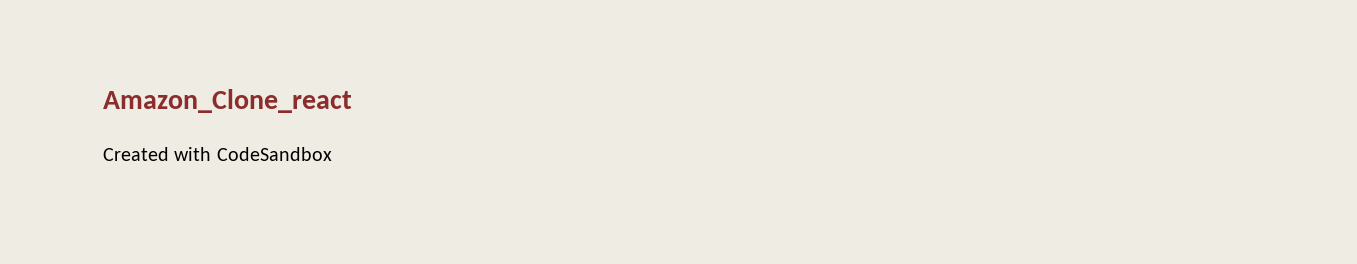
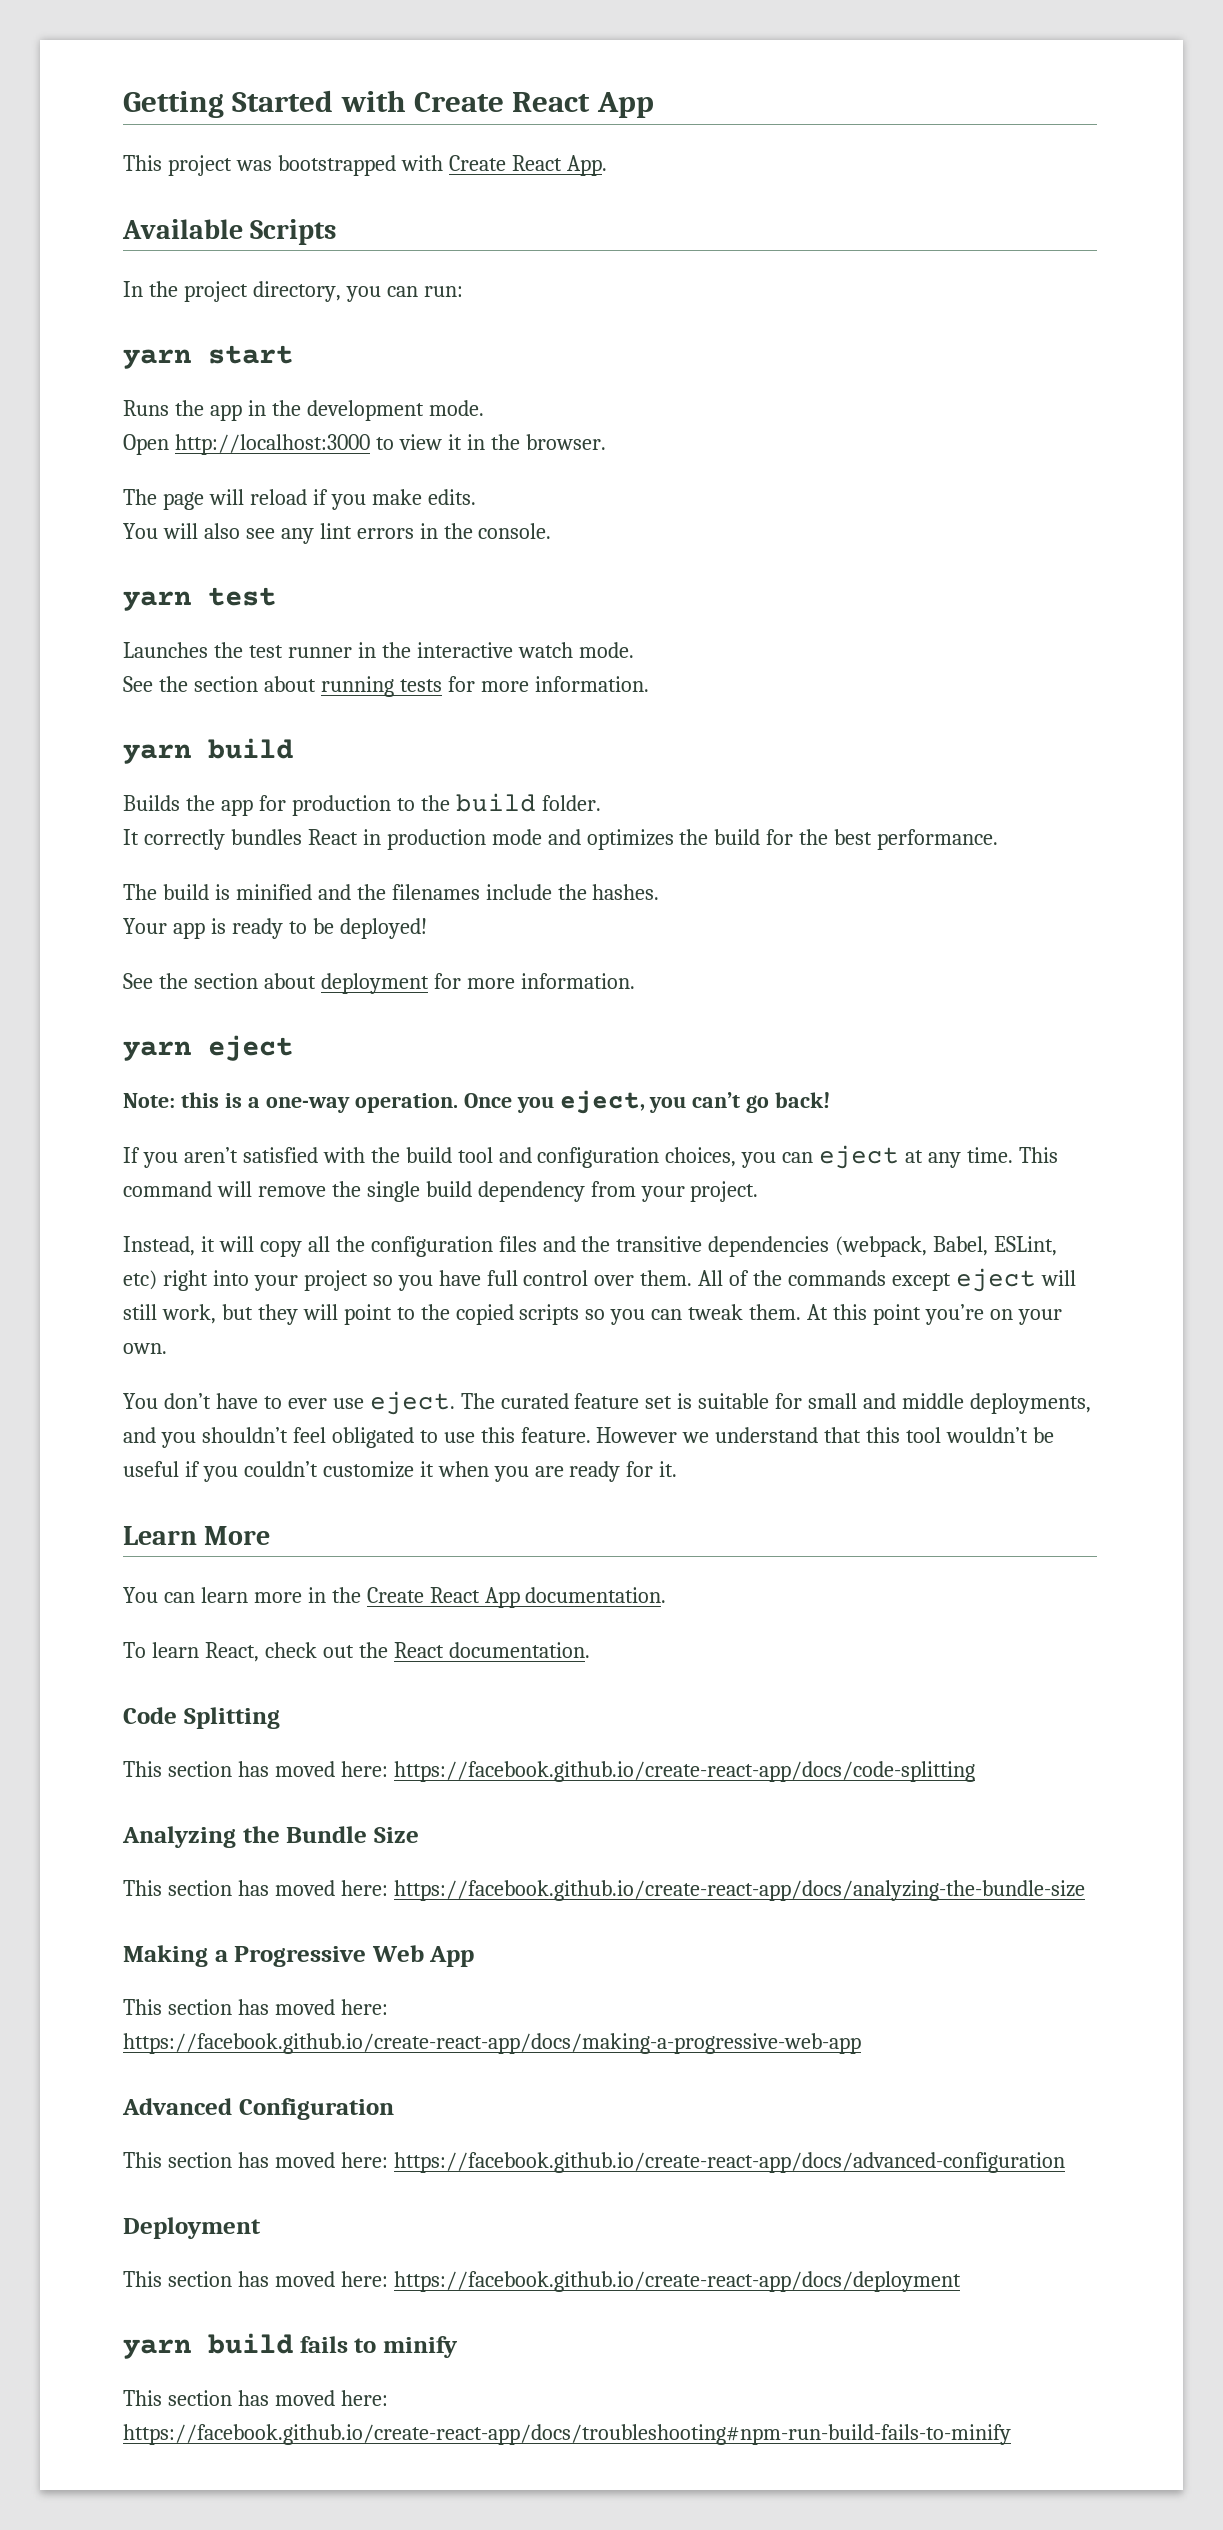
[103,89,352,113] [103,147,332,161] Amazon_Clone_react // Created with CodeSandbox -> [123,90,654,118] [123,155,607,176] [122,219,337,245] [123,281,463,302] [123,345,293,369] [123,400,484,421] [123,434,606,455] [123,489,476,510] [123,523,552,544] [123,587,276,611] [123,642,634,658] [123,676,649,697] [123,738,293,764] [123,793,601,816] [123,829,999,850] [123,884,660,900] [123,918,427,939] [123,973,635,994] [123,1035,293,1061] [123,1090,831,1114] [123,1145,1058,1169] [123,1181,759,1202] [123,1236,1058,1257] [123,1268,1076,1292] [123,1304,1062,1325] [123,1343,167,1354] [123,1391,1091,1415] [123,1427,1055,1448] [123,1461,678,1482] [123,1526,271,1545] [123,1587,667,1608] [123,1642,590,1662] [123,1707,280,1729] [123,1761,975,1782] [122,1826,419,1848] [123,1880,1085,1901] [123,1945,475,1967] [123,1999,388,2015] [123,2033,861,2054] [122,2098,394,2120] [123,2152,1065,2173] [123,2217,261,2239] [123,2271,961,2292] [123,2333,458,2359] [123,2390,388,2406] [123,2424,1011,2445] Getting Started with Create React App // This project was bootstrapped with Create React App. // Available Scripts // In the project directory, you can run: // yarn start // Runs the app in the development mode. // Open http://localhost:3000 to view it in the browser. // The page will reload if you make edits. // You will also see any lint errors in the console. // yarn test // Launches the test runner in the interactive watch mode. // See the section about running tests for more information. // yarn build // Builds the app for production to the build folder. // It correctly bundles React in production mode and optimizes the build for the best performance. // The build is minified and the filenames include the hashes. // Your app is ready to be deployed! // See the section about deployment for more information. // yarn eject // Note: this is a one-way operation. Once you eject, you can’t go back! // If you aren’t satisfied with the build tool and configuration choices, you can eject at any time. This command will remove the single build dependency from your project. // Instead, it will copy all the configuration files and the transitive dependencies (webpack, Babel, ESLint, etc) right into your project so you have full control over them. All of the commands except eject will still work, but they will point to the copied scripts so you can tweak them. At this point you’re on your own. // You don’t have to ever use eject. The curated feature set is suitable for small and middle deployments, and you shouldn’t feel obligated to use this feature. However we understand that this tool wouldn’t be useful if you couldn’t customize it when you are ready for it. // Learn More // You can learn more in the Create React App documentation. // To learn React, check out the React documentation. // Code Splitting // This section has moved here: https://facebook.github.io/create-react-app/docs/code-splitting // Analyzing the Bundle Size // This section has moved here: https://facebook.github.io/create-react-app/docs/analyzing-the-bundle-size // Making a Progressive Web App // This section has moved here: https://facebook.github.io/create-react-app/docs/making-a-progressive-web-app // Advanced Configuration // This section has moved here: https://facebook.github.io/create-react-app/docs/advanced-configuration // Deployment // This section has moved here: https://facebook.github.io/create-react-app/docs/deployment // yarn build fails to minify // This section has moved here: https://facebook.github.io/create-react-app/docs/troubleshooting#npm-run-build-fails-to-minify

